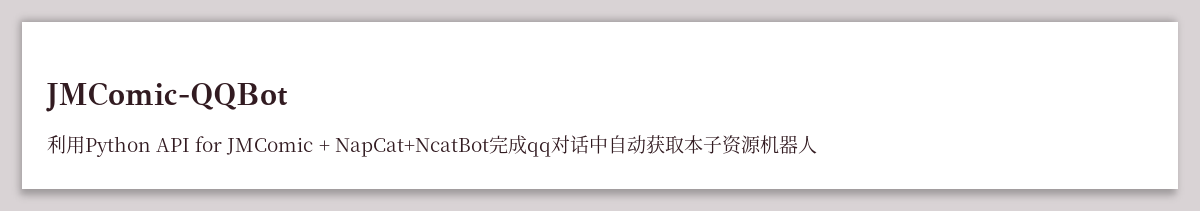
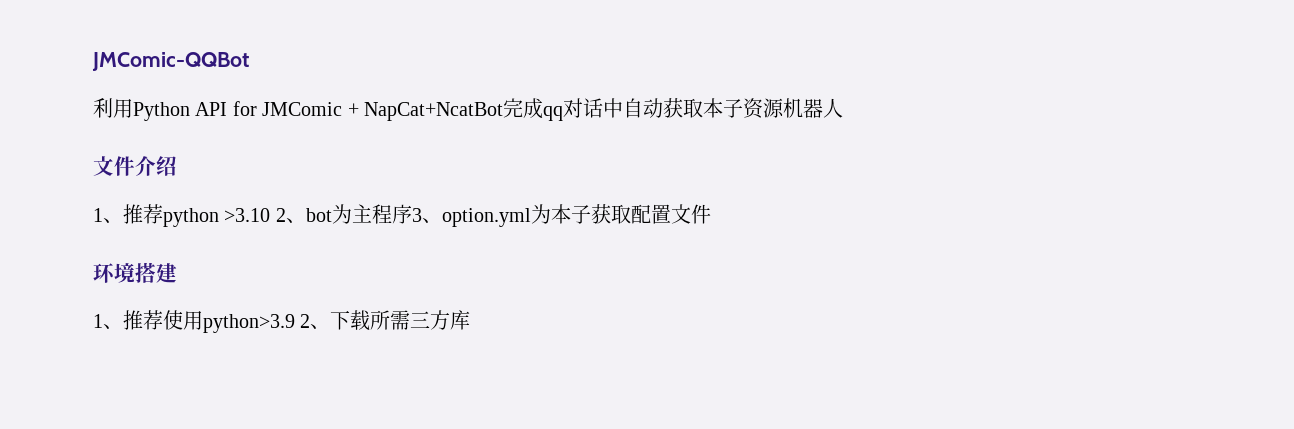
(817, 144) none -> [93,156,177,176] [93,204,711,227] [93,262,177,283] [93,310,471,333] // 文件介绍 // 1、推荐python >3.10 2、bot为主程序3、option.yml为本子获取配置文件 // 环境搭建 // 1、推荐使用python>3.9 2、下载所需三方库

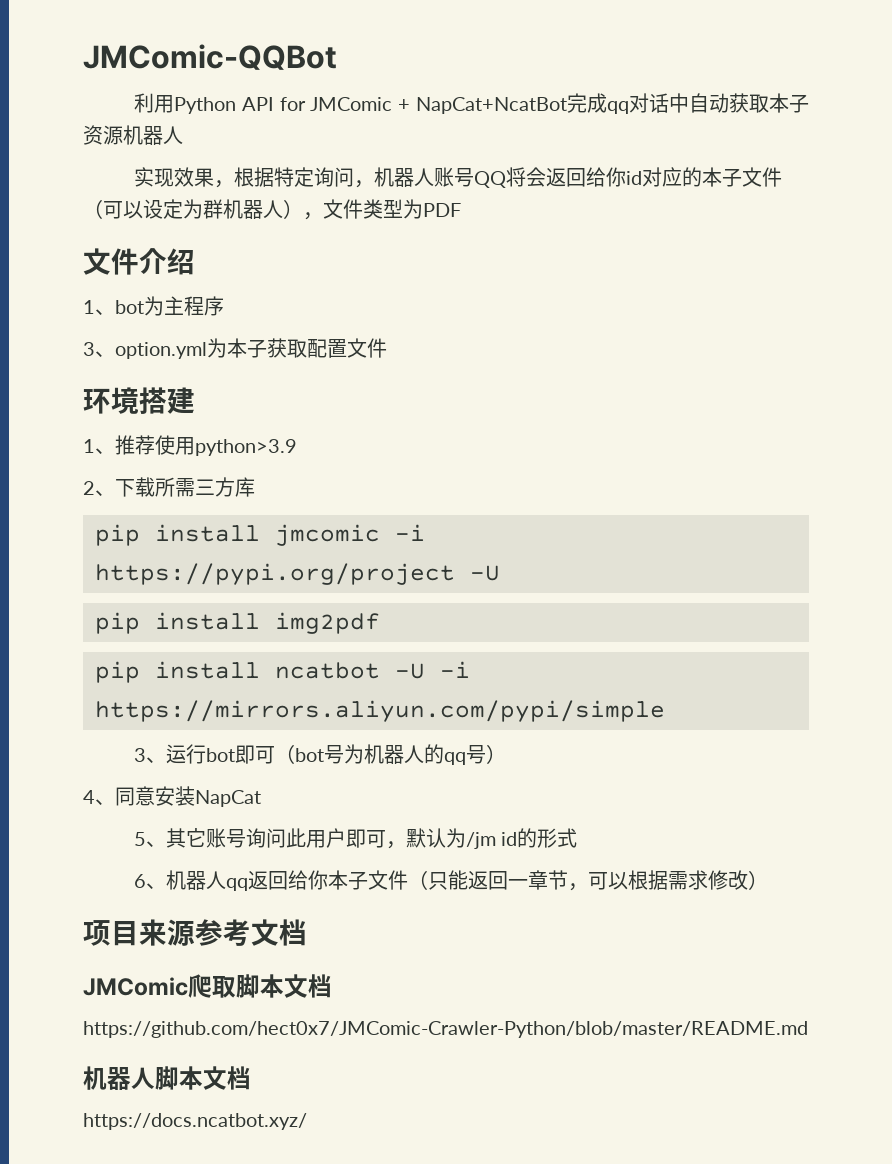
(843, 108) none -> [133,167,782,188] [83,199,461,220] // 实现效果，根据特定询问，机器人账号QQ将会返回给你id对应的本子文件（可以设定为群机器人），文件类型为PDF
[123,204,306,227] 推荐python >3.10 2、 -> (115, 312) none
(412, 214) none -> (224, 306) //
(295, 323) none -> (297, 447) //
(471, 320) none -> [95,524,425,546] [95,563,500,585] [95,612,380,634] [95,661,470,683] [95,700,665,722] [133,744,506,765] [83,786,261,807] [133,828,578,849] [133,870,768,891] [83,919,307,946] [83,974,332,998] [83,1021,808,1038] [83,1066,251,1090] [83,1113,307,1130] // pip install jmcomic -i https://pypi.org/project -U // pip install img2pdf // pip install ncatbot -U -i https://mirrors.aliyun.com/pypi/simple // 3、运行bot即可（bot号为机器人的qq号） // 4、同意安装NapCat // 5、其它账号询问此用户即可，默认为/jm id的形式 // 6、机器人qq返回给你本子文件（只能返回一章节，可以根据需求修改） // 项目来源参考文档 // JMComic爬取脚本文档 // https://github.com/hect0x7/JMComic-Crawler-Python/blob/master/README.md // 机器人脚本文档 // https://docs.ncatbot.xyz/

